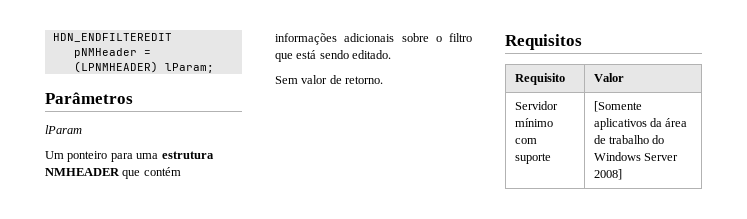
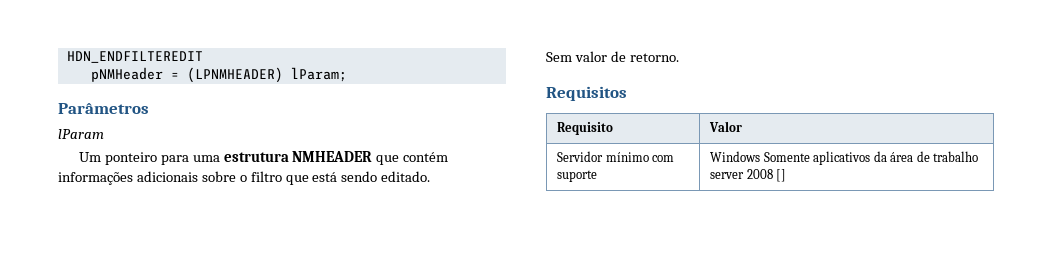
[593,101,642,112] [Somente -> [710,151,810,162] Windows Somente
[652,135,665,144] [593,152,678,161] [593,169,622,180] do Windows Server 2008] -> [710,169,787,182] server 2008 []

